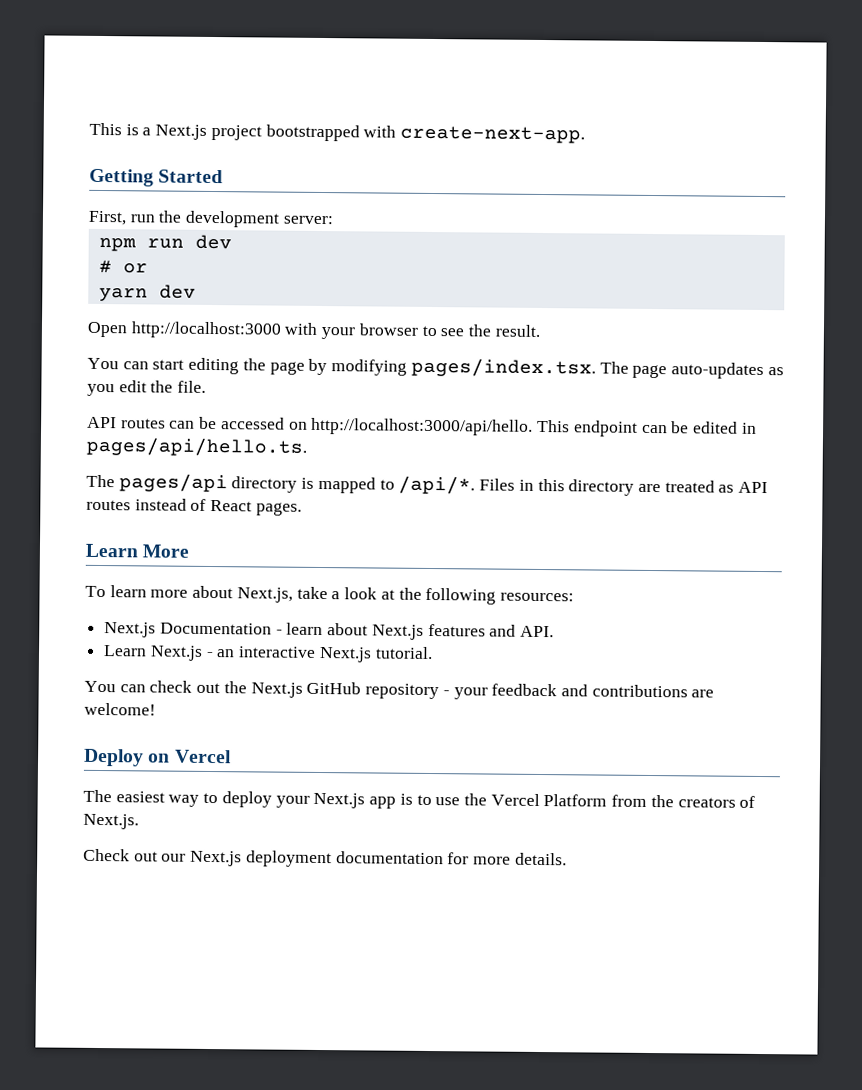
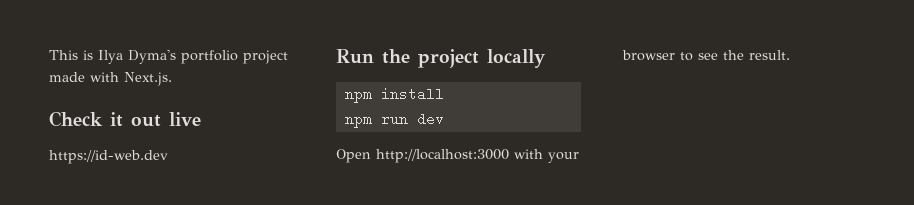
[142,124,586,144] [89,168,224,187] [88,210,333,228] a Next.js project bootstrapped with create-next-app. // Getting Started // First, run the development server: -> [98,49,288,64] [49,72,172,86] [49,111,201,127] [49,150,168,164] [336,49,546,68] [344,87,444,103] Ilya Dyma's portfolio project made with Next.js. // Check it out live // https://id-web.dev // Run the project locally // npm install
[98,259,148,274] [98,284,196,302] // # or // yarn dev -> (444, 119) none
[87,357,784,380] [87,380,207,397] [87,416,757,437] [86,436,307,457] [86,473,769,496] [86,498,302,516] [85,543,190,558] [85,585,574,605] [104,622,555,640] [103,645,433,663] [84,680,715,700] [84,702,156,716] [83,748,232,767] [83,789,756,809] [83,813,139,830] [83,848,567,868] // You can start editing the page by modifying pages/index.tsx. The page auto-updates as you edit the file. // API routes can be accessed on http://localhost:3000/api/hello. This endpoint can be edited in pages/api/hello.ts. // The pages/api directory is mapped to /api/*. Files in this directory are treated as API routes instead of React pages. // Learn More // To learn more about Next.js, take a look at the following resources: // Next.js Documentation - learn about Next.js features and API. // Learn Next.js - an interactive Next.js tutorial. // You can check out the Next.js GitHub repository - your feedback and contributions are welcome! // Deploy on Vercel // The easiest way to deploy your Next.js app is to use the Vercel Platform from the creators of Next.js. // Check out our Next.js deployment documentation for more details. -> (790, 55) none

